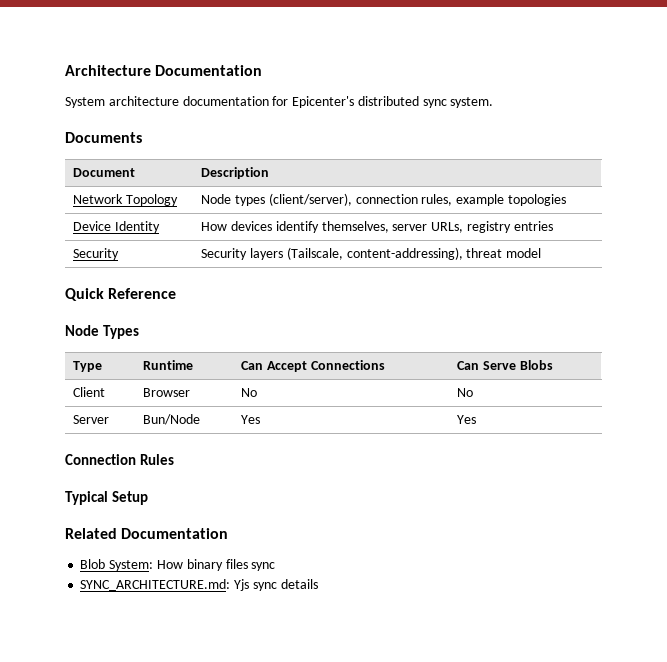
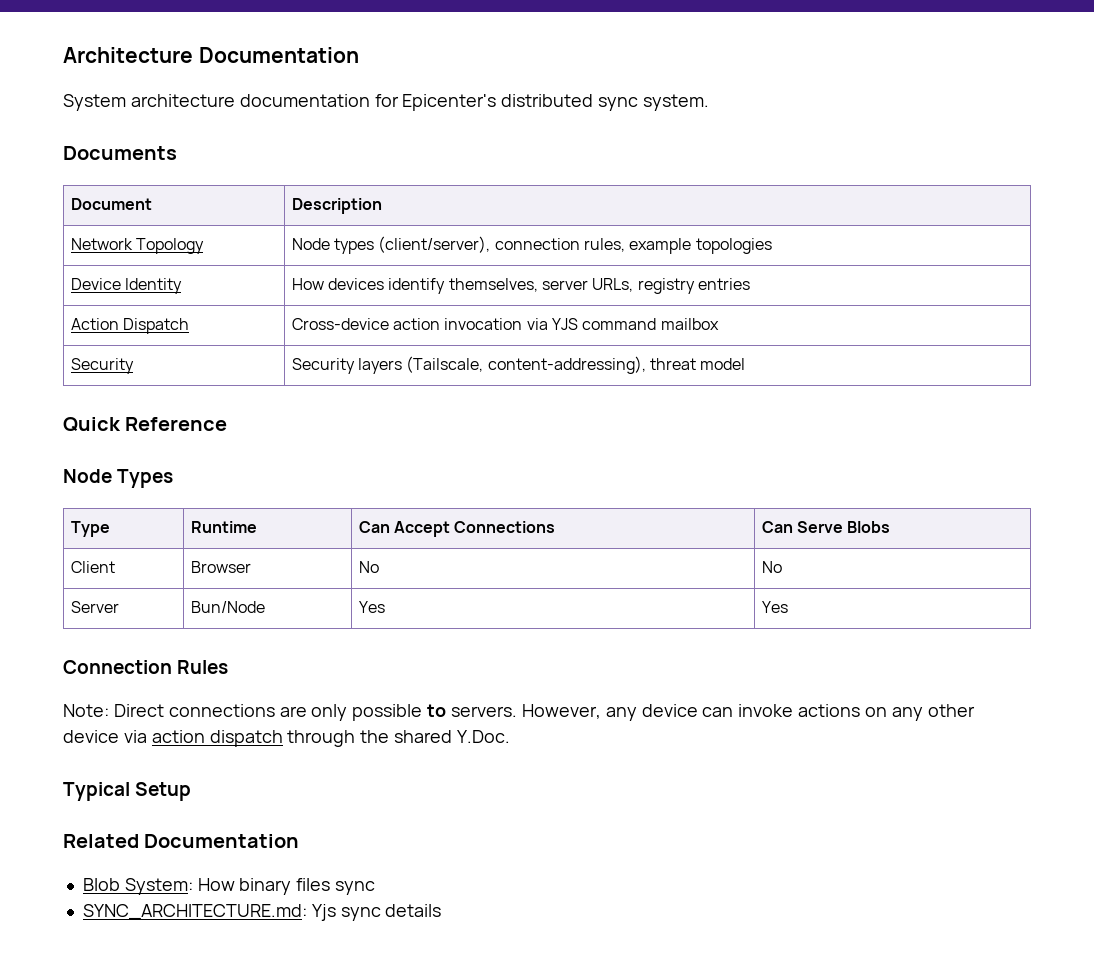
(553, 226) none -> [70,318,190,334] [291,318,719,330] // Action Dispatch | Cross-device action invocation via YJS command mailbox
(174, 459) none -> [63,704,975,721] [63,730,511,747] // Note: Direct connections are only possible to servers. However, any device can invoke actions on any other device via action dispatch through the shared Y.Doc.

